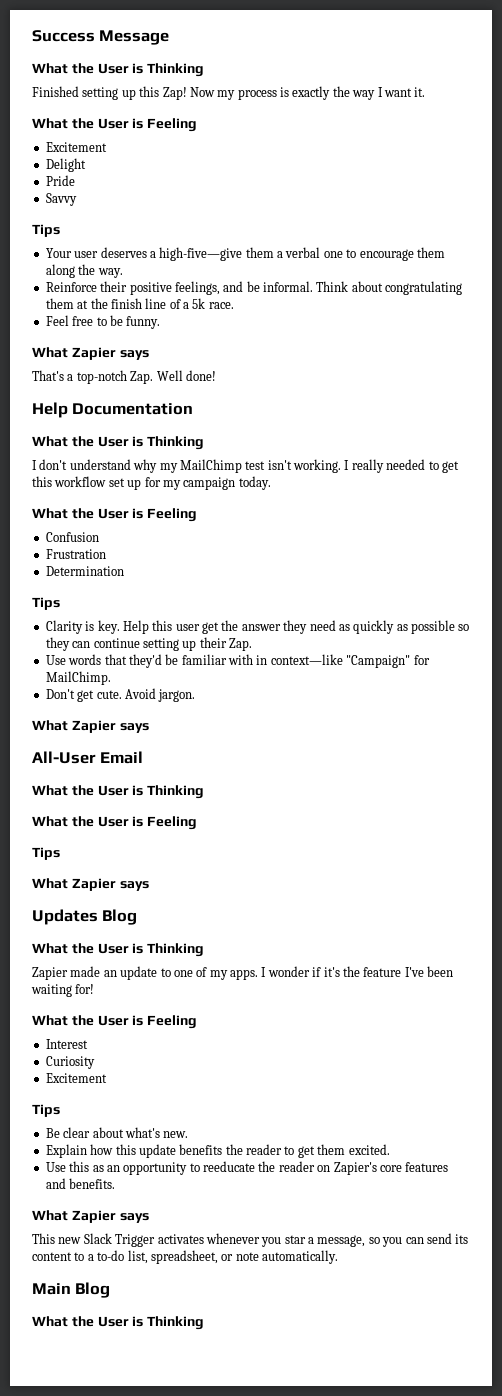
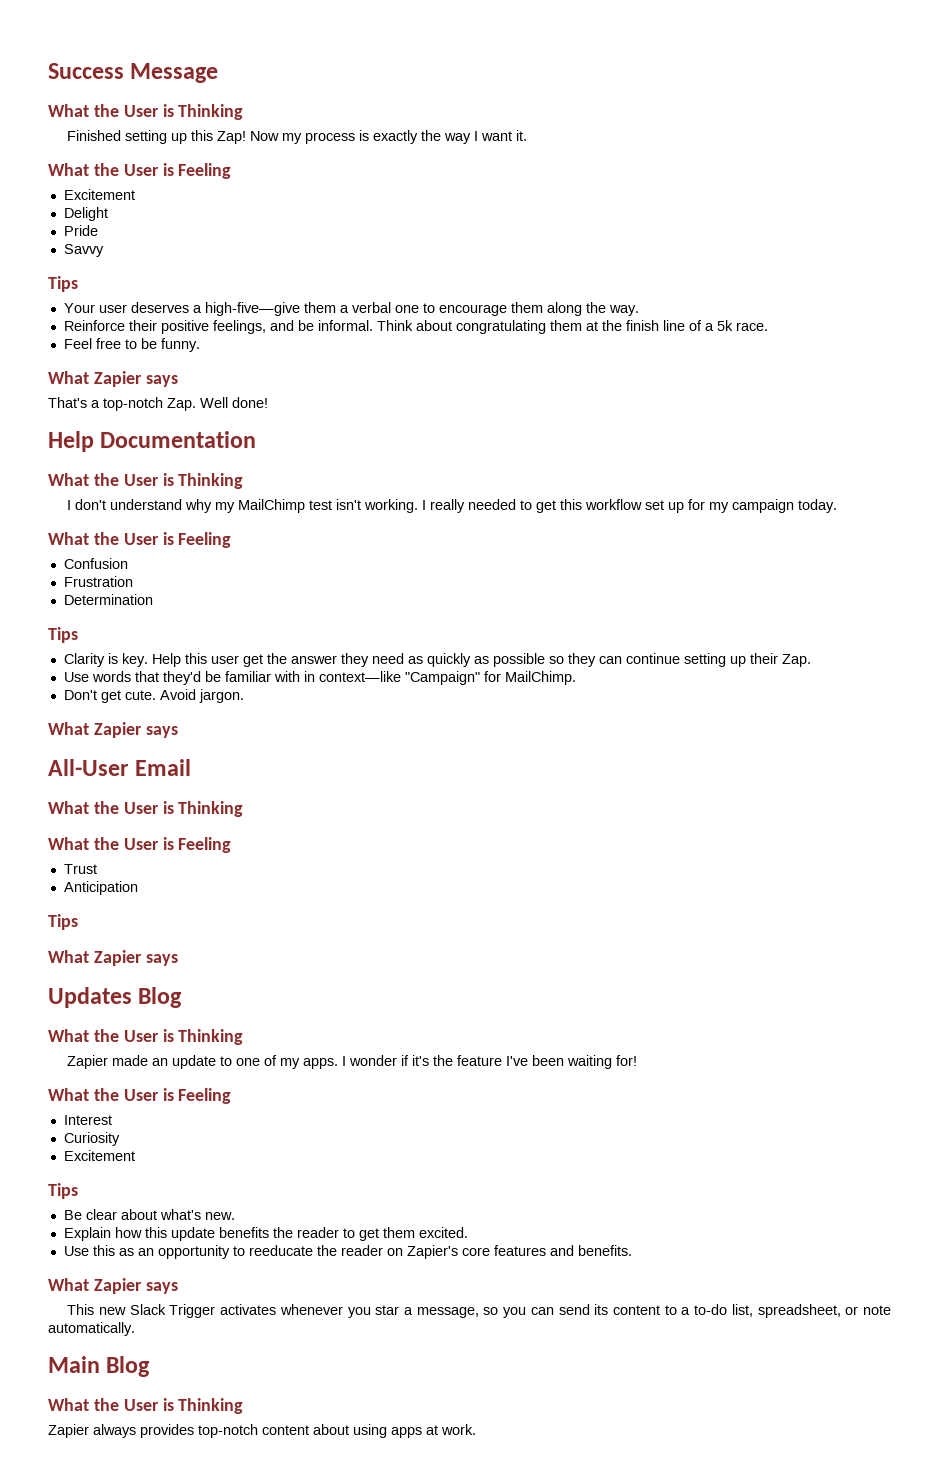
(198, 823) none -> [63,864,97,874] [63,881,138,895] // Trust // Anticipation
(205, 1323) none -> [48,1424,476,1438] // Zapier always provides top-notch content about using apps at work.

